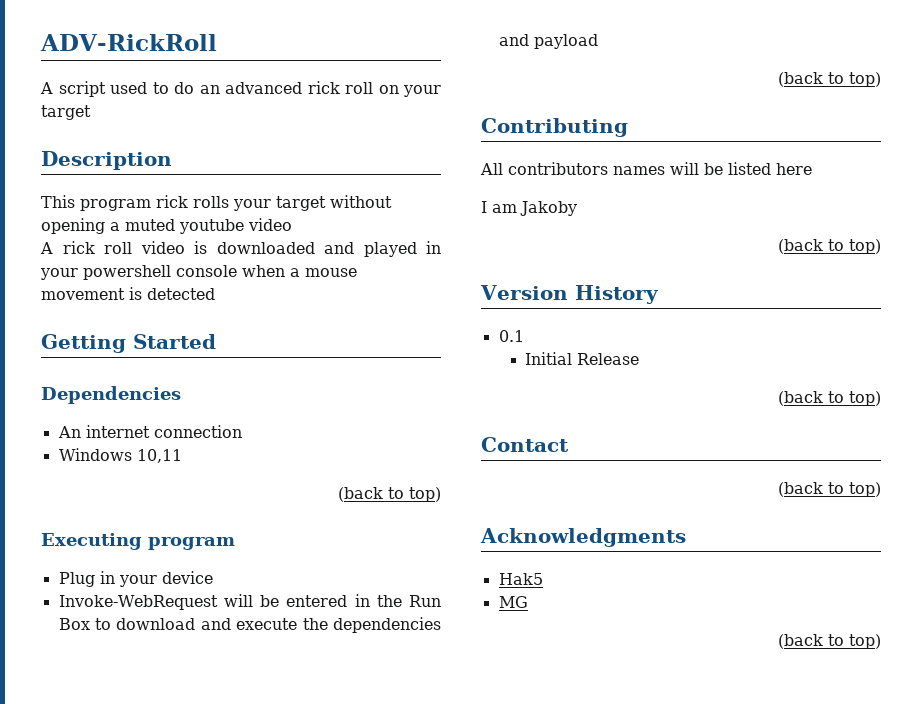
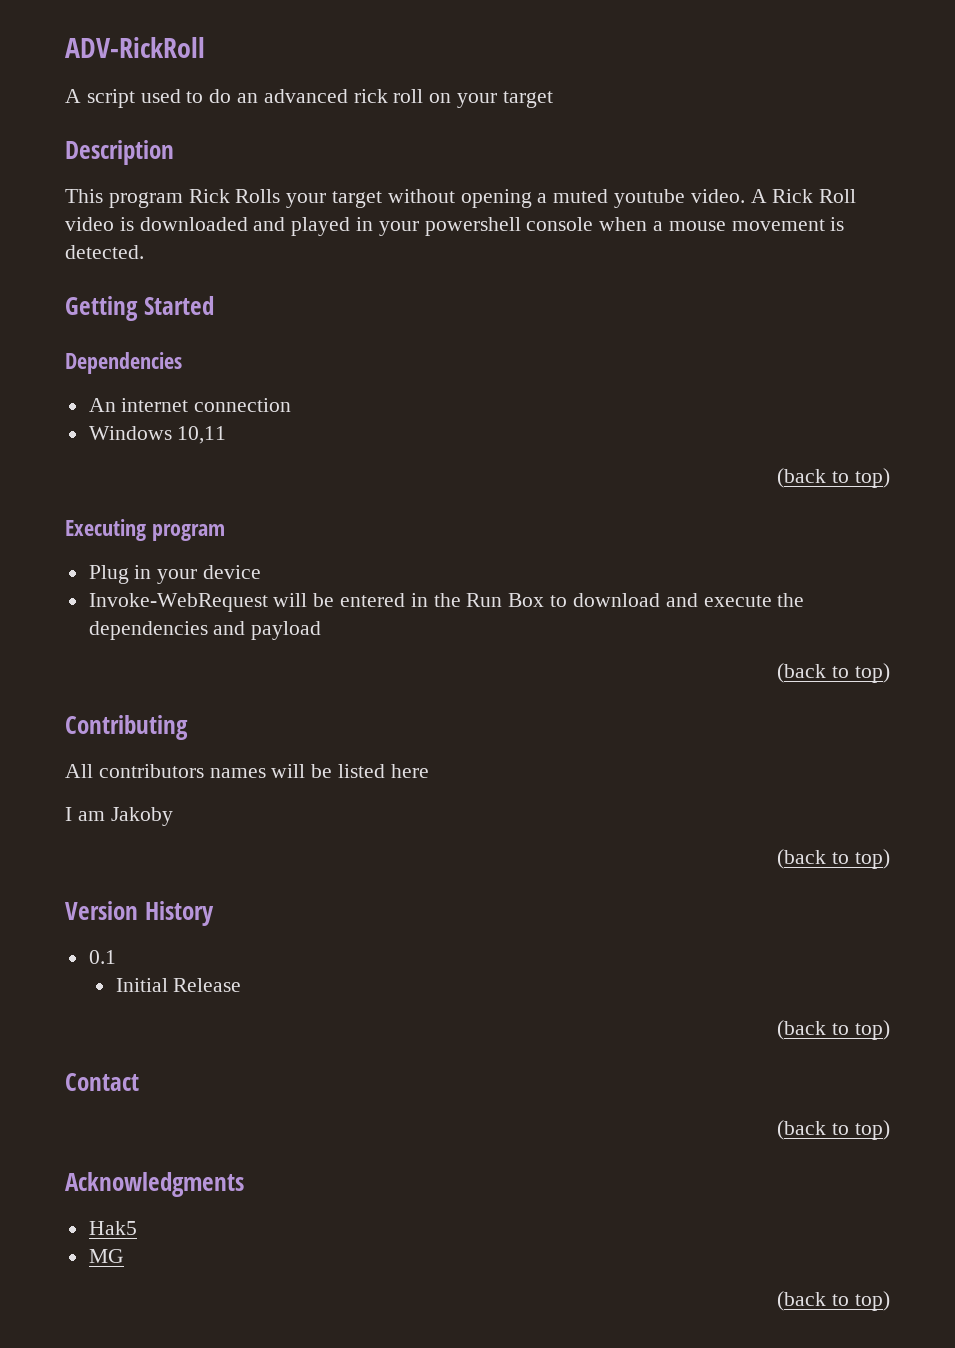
[156,195,229,208] rick rolls -> [188,189,281,203] Rick Rolls
[248,218,292,231] [40,241,132,254] video // A rick roll -> [690,189,857,203] video. A Rick Roll
[147,288,215,300] detected -> [65,245,144,259] detected.

